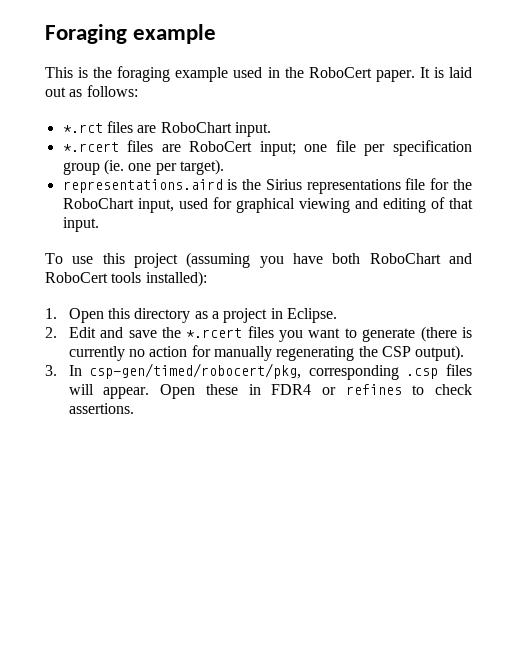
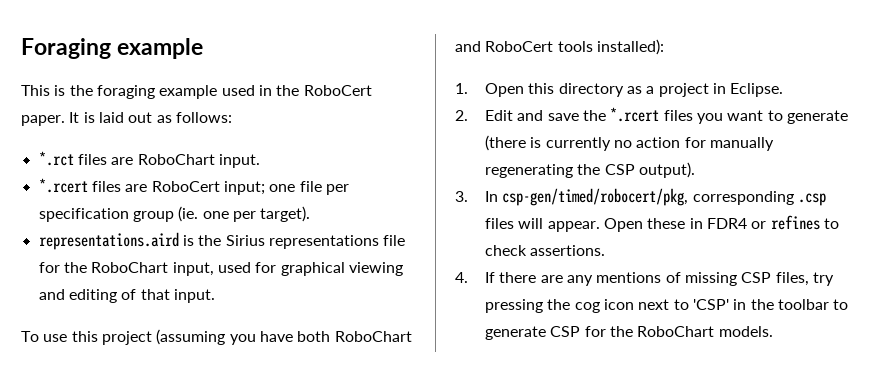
(134, 408) none -> [455,272,834,286] [484,299,849,313] [484,326,773,340] // 4. If there are any mentions of missing CSP files, try pressing the cog icon next to 'CSP' in the toolbar to generate CSP for the RoboChart models.

